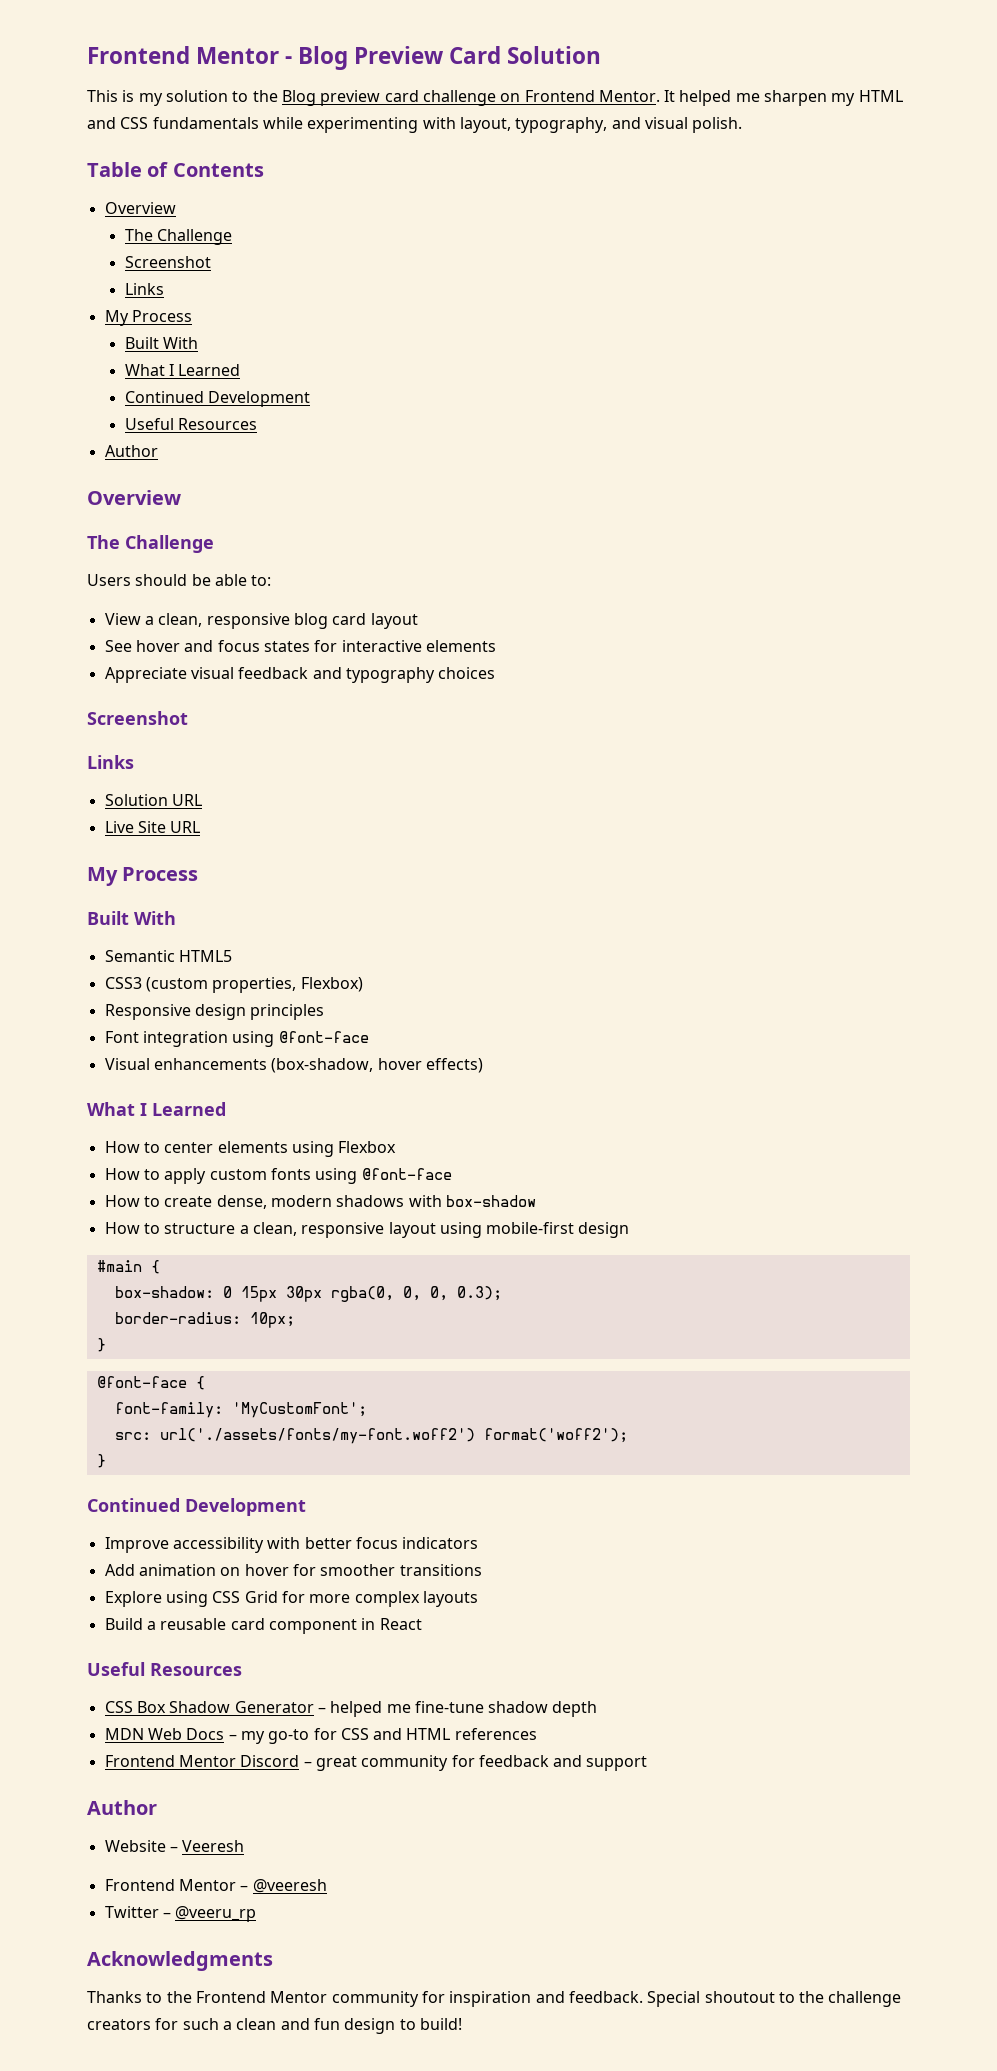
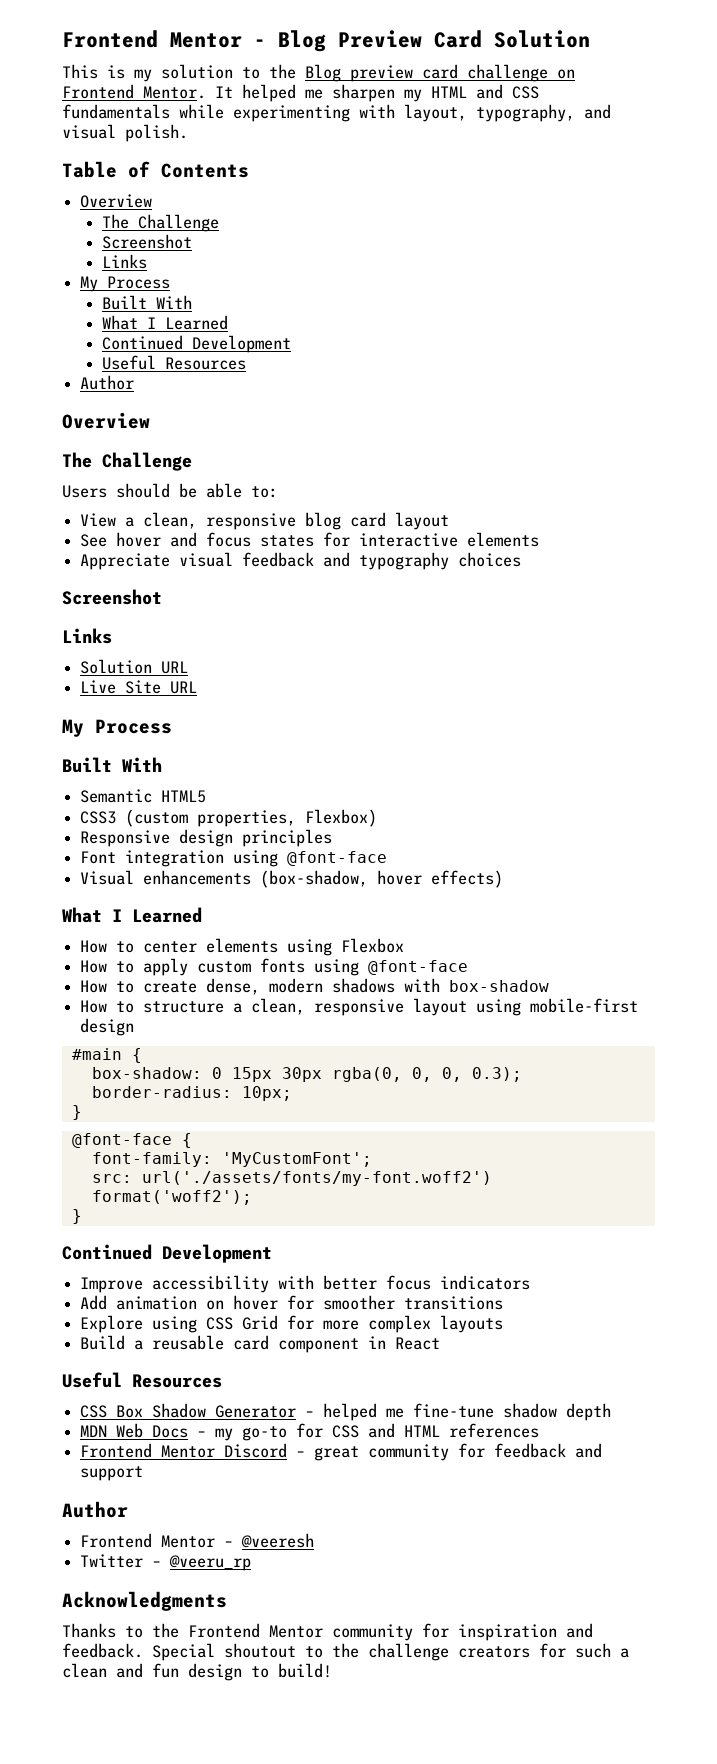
[104,1840,245,1852] // Website – Veeresh -> (128, 1509) none

